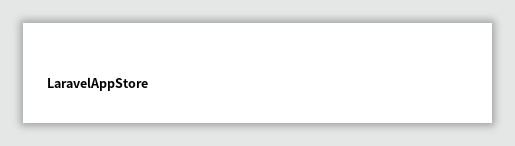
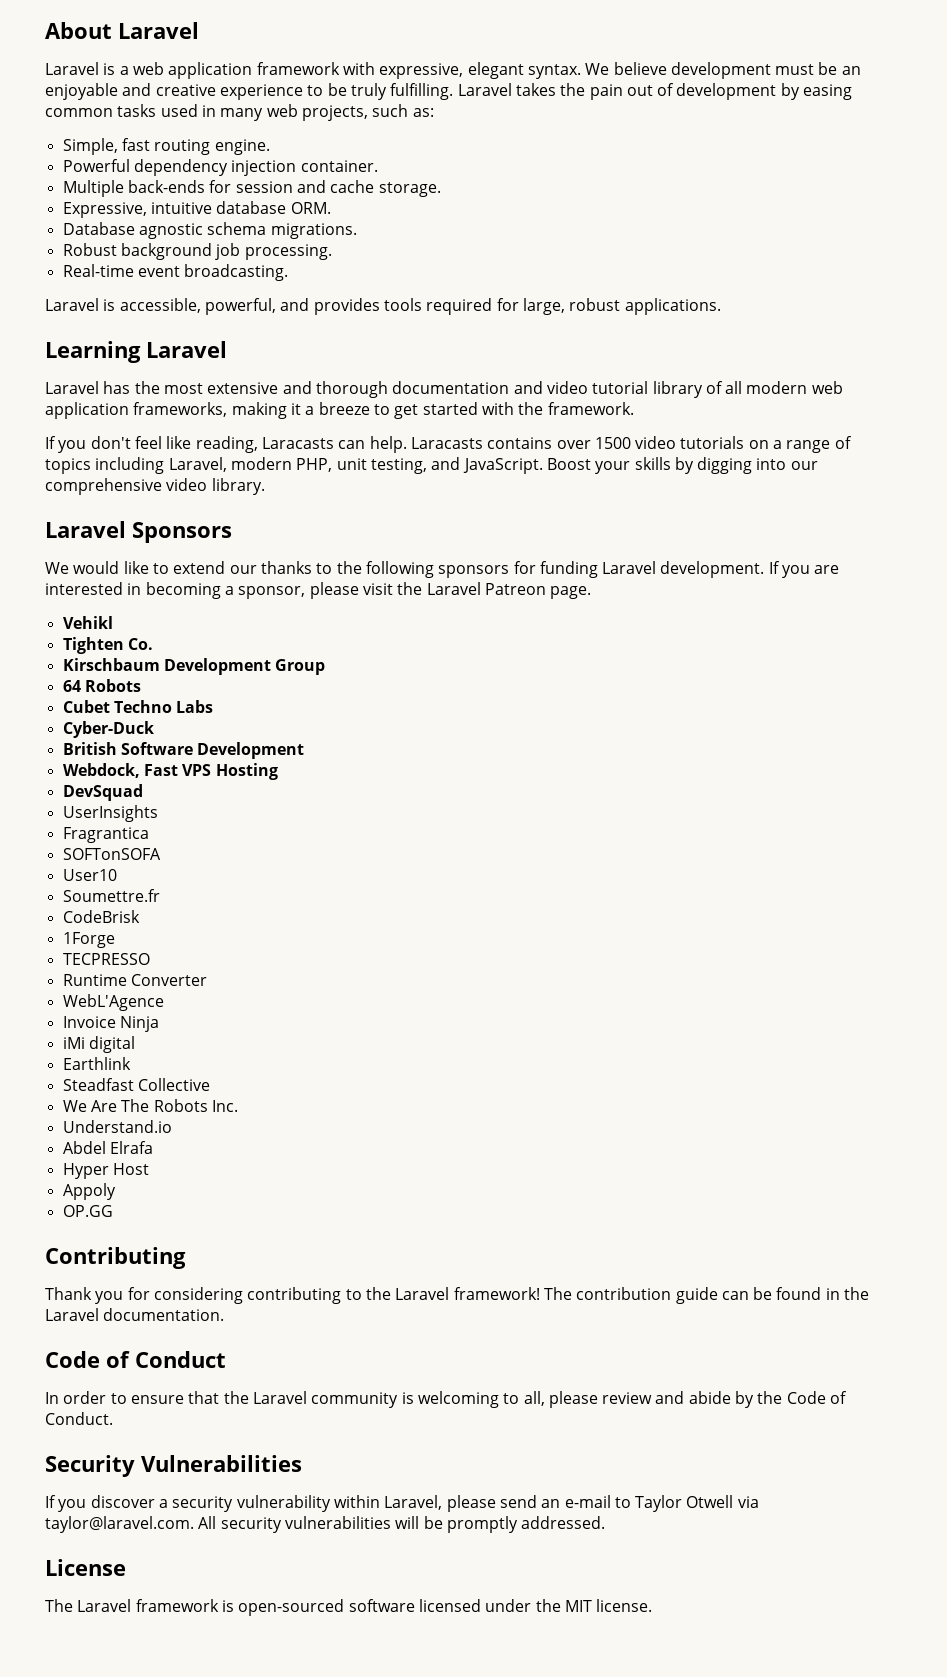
[47,77,148,91] LaravelAppStore -> [45,22,199,39] [45,62,861,79] [45,83,853,100] [45,104,434,121] [62,138,270,155] [62,159,378,176] [62,180,441,197] [62,201,331,218] [62,222,357,239] [62,243,332,260] [62,264,289,281] [45,298,721,315] [45,341,227,363] [45,381,843,398] [45,402,634,419] [45,436,852,453] [45,457,818,474] [45,478,265,495] [45,521,232,543] [45,561,840,578] [45,582,592,599] [62,616,113,629] [62,637,153,654] [62,658,326,675] [62,679,141,692] [62,700,214,713] [62,721,154,738] [62,742,305,759] [62,763,278,780] [62,784,143,801] [62,805,158,822] [62,827,149,843] [62,848,161,860] [62,869,117,881] [62,889,160,902] [62,910,140,923] [62,932,115,948] [62,953,150,965] [62,974,207,986] [62,994,164,1011] [62,1016,159,1032] [62,1036,135,1053] [62,1057,131,1070] [62,1078,210,1091] [62,1099,238,1112] [62,1120,172,1133] [62,1141,153,1154] [62,1163,149,1179] [62,1183,116,1200] [62,1205,113,1217] [45,1247,186,1269] [45,1287,870,1304] [45,1308,225,1321] [45,1351,226,1368] [45,1391,848,1408] [45,1412,113,1425] [45,1455,302,1477] [45,1495,759,1512] [45,1516,606,1533] [45,1559,126,1576] [45,1599,653,1616] About Laravel // Laravel is a web application framework with expressive, elegant syntax. We believe development must be an enjoyable and creative experience to be truly fulfilling. Laravel takes the pain out of development by easing common tasks used in many web projects, such as: // Simple, fast routing engine. // Powerful dependency injection container. // Multiple back-ends for session and cache storage. // Expressive, intuitive database ORM. // Database agnostic schema migrations. // Robust background job processing. // Real-time event broadcasting. // Laravel is accessible, powerful, and provides tools required for large, robust applications. // Learning Laravel // Laravel has the most extensive and thorough documentation and video tutorial library of all modern web application frameworks, making it a breeze to get started with the framework. // If you don't feel like reading, Laracasts can help. Laracasts contains over 1500 video tutorials on a range of topics including Laravel, modern PHP, unit testing, and JavaScript. Boost your skills by digging into our comprehensive video library. // Laravel Sponsors // We would like to extend our thanks to the following sponsors for funding Laravel development. If you are interested in becoming a sponsor, please visit the Laravel Patreon page. // Vehikl // Tighten Co. // Kirschbaum Development Group // 64 Robots // Cubet Techno Labs // Cyber-Duck // British Software Development // Webdock, Fast VPS Hosting // DevSquad // UserInsights // Fragrantica // SOFTonSOFA // User10 // Soumettre.fr // CodeBrisk // 1Forge // TECPRESSO // Runtime Converter // WebL'Agence // Invoice Ninja // iMi digital // Earthlink // Steadfast Collective // We Are The Robots Inc. // Understand.io // Abdel Elrafa // Hyper Host // Appoly // OP.GG // Contributing // Thank you for considering contributing to the Laravel framework! The contribution guide can be found in the Laravel documentation. // Code of Conduct // In order to ensure that the Laravel community is welcoming to all, please review and abide by the Code of Conduct. // Security Vulnerabilities // If you discover a security vulnerability within Laravel, please send an e-mail to Taylor Otwell via taylor@laravel.com. All security vulnerabilities will be promptly addressed. // License // The Laravel framework is open-sourced software licensed under the MIT license.

